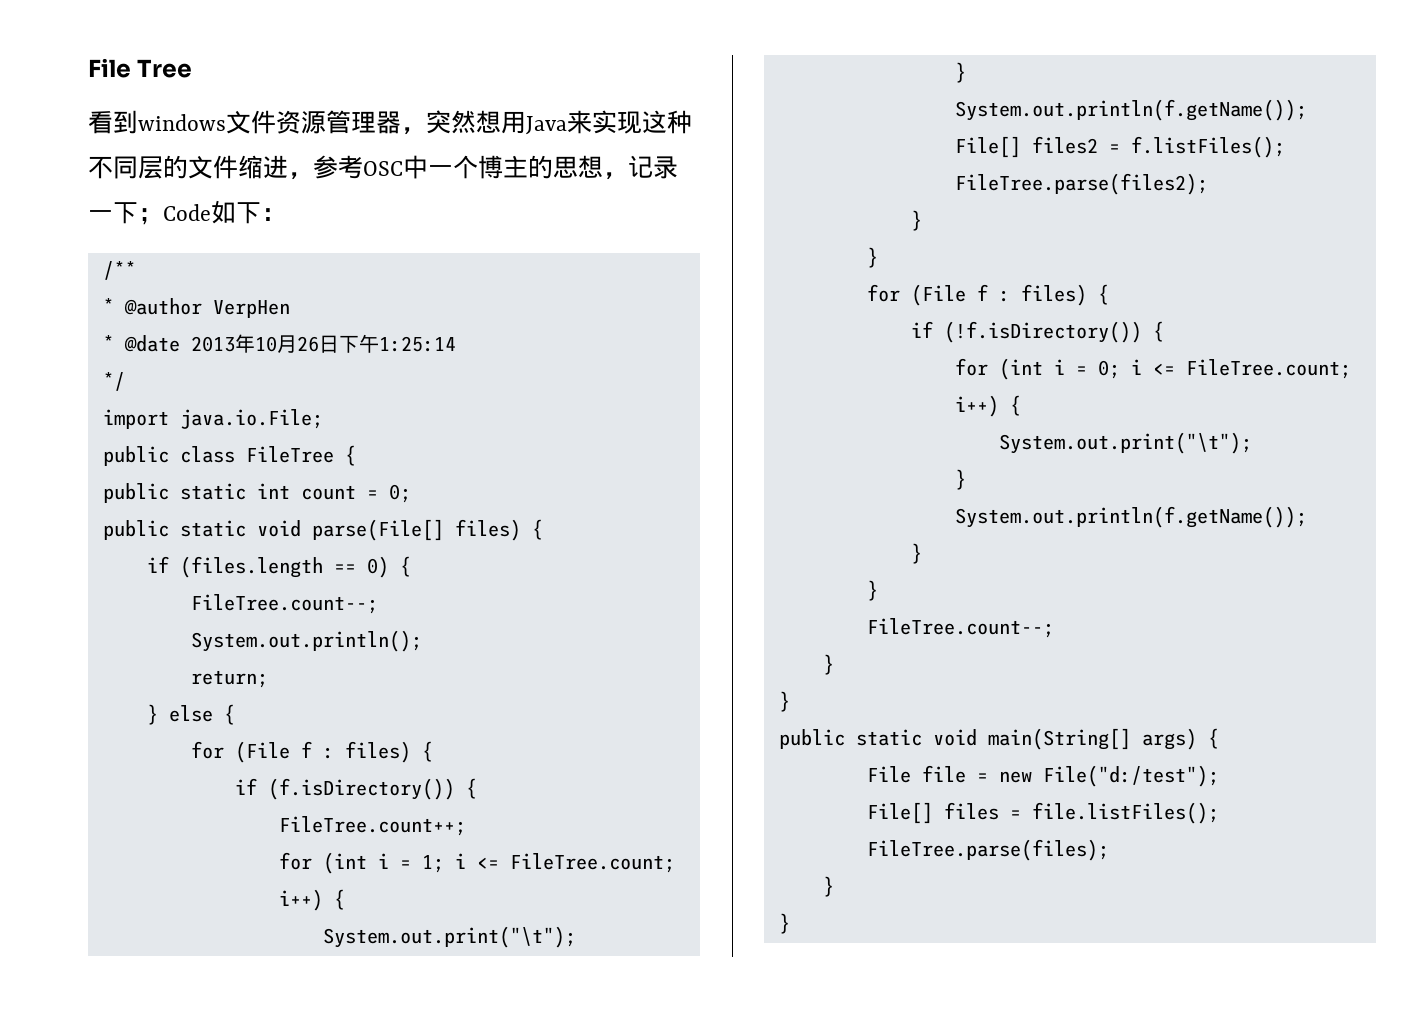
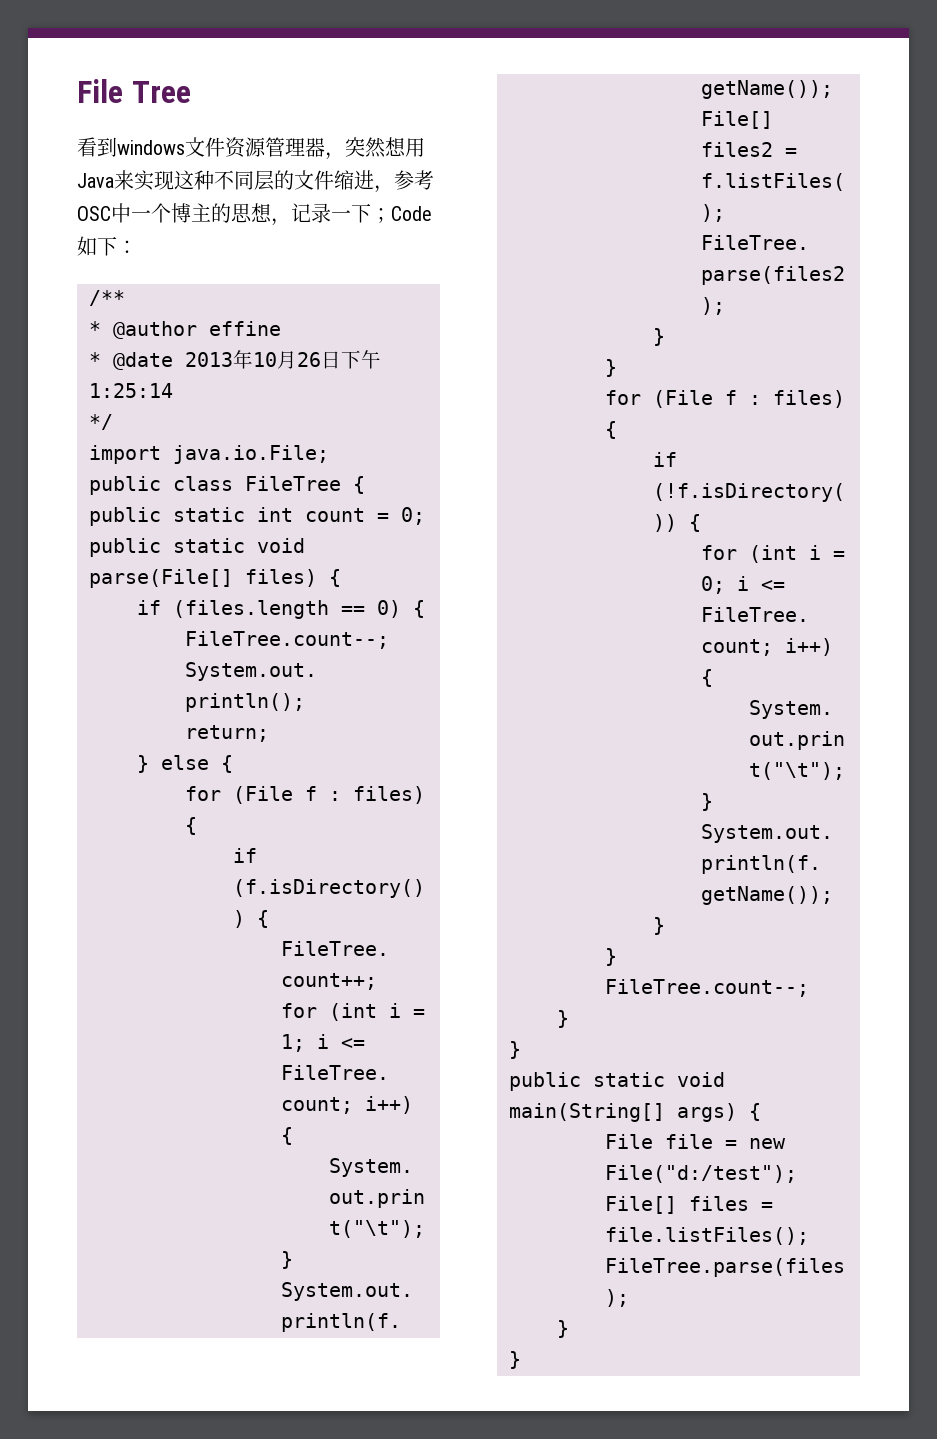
[212,300,290,318] VerpHen -> [209,321,281,336] effine

